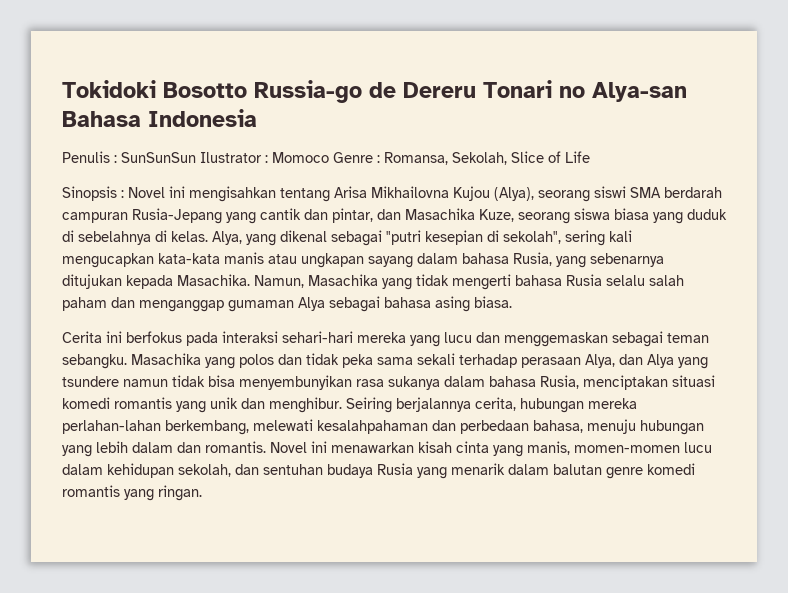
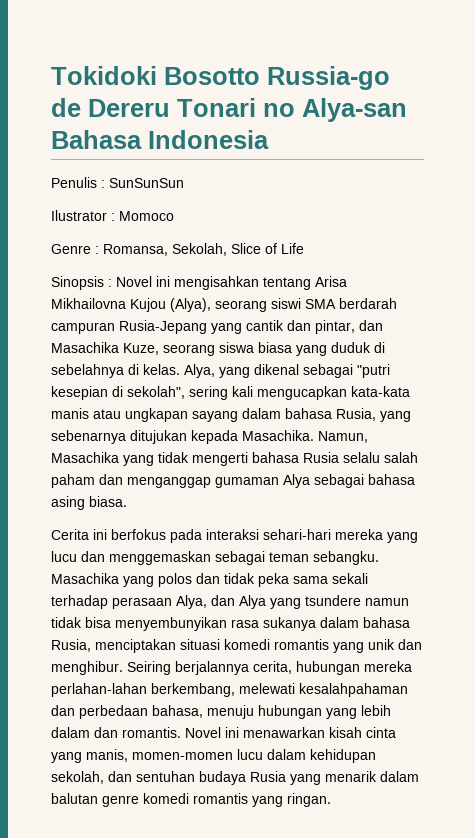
(196, 157) none -> (184, 183) //
(329, 157) none -> (174, 216) //

